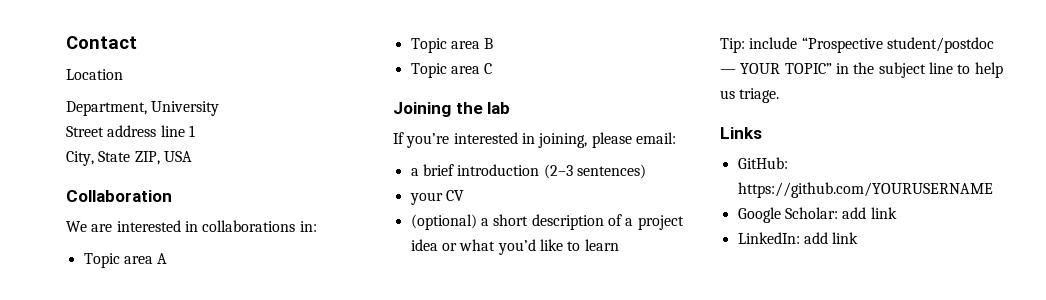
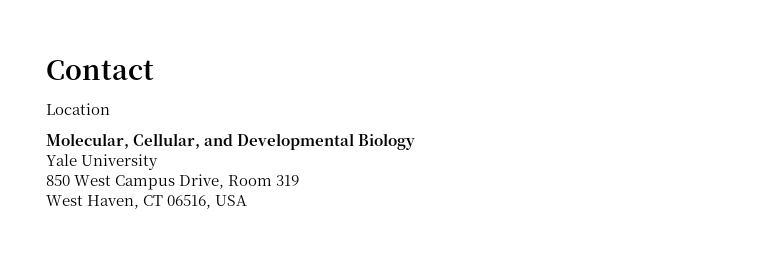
[66,101,220,116] [66,125,195,137] [66,151,192,166] [66,190,172,202] [66,220,317,232] [83,253,168,268] [410,38,494,53] [410,63,493,78] [393,102,511,117] [393,132,676,148] [410,164,646,179] [409,190,464,205] [410,214,684,230] [410,239,619,255] [720,37,994,53] [720,62,1003,78] [720,88,780,103] [720,127,762,139] [737,157,788,169] [737,182,993,198] [737,207,897,223] [737,232,859,244] Department, University // Street address line 1 // City, State ZIP, USA // Collaboration // We are interested in collaborations in: // Topic area A // Topic area B // Topic area C // Joining the lab // If you’re interested in joining, please email: // a brief introduction (2–3 sentences) // your CV // (optional) a short description of a project idea or what you’d like to learn // Tip: include “Prospective student/postdoc — YOUR TOPIC” in the subject line to help us triage. // Links // GitHub: https://github.com/YOURUSERNAME // Google Scholar: add link // LinkedIn: add link -> [46,133,416,150] [46,154,159,170] [46,174,300,190] [46,194,248,209] Molecular, Cellular, and Developmental Biology // Yale University // 850 West Campus Drive, Room 319 // West Haven, CT 06516, USA

